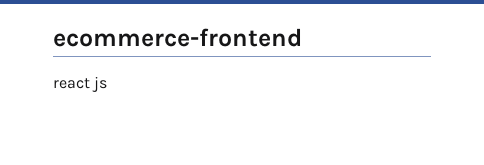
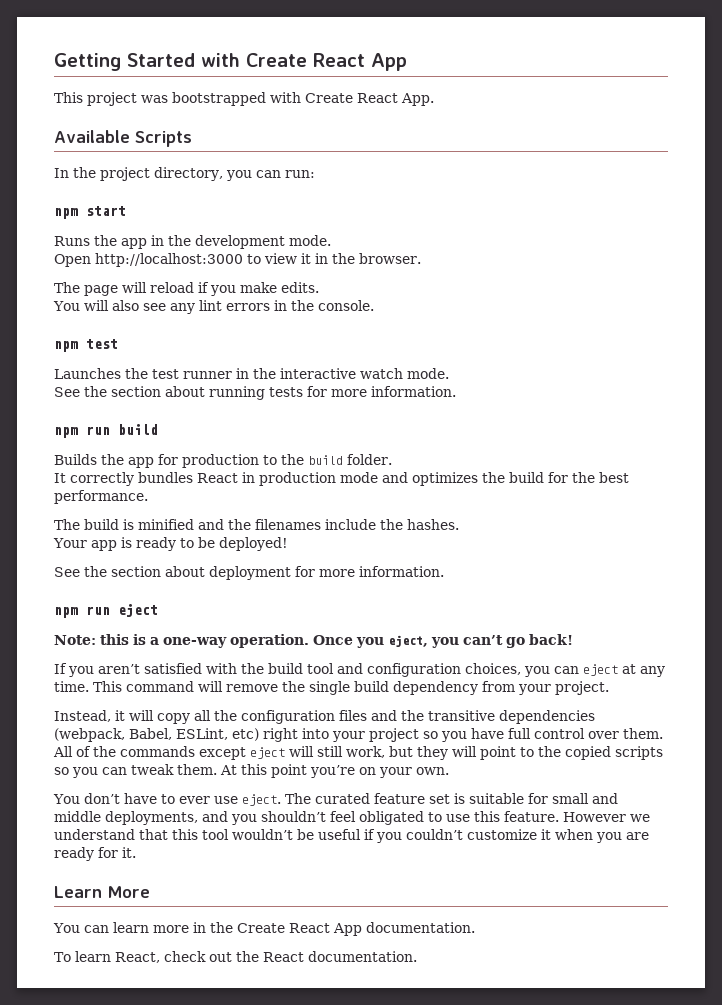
[53,28,302,47] [53,76,108,92] ecommerce-frontend // react js -> [54,53,407,71] [54,92,434,106] [54,130,192,147] [54,167,315,181] [54,206,126,219] [54,235,331,249] [54,253,421,267] [54,282,319,296] [53,300,374,314] [54,339,118,352] [54,368,449,379] [54,386,456,400] [54,424,158,438] [54,454,392,468] [54,472,629,486] [54,490,148,504] [54,519,459,530] [53,537,288,551] [54,566,444,580] [54,604,158,618] [54,634,573,648] [54,663,665,677] [54,681,609,695] [54,710,595,724] [54,728,663,742] [53,746,663,760] [54,764,449,778] [53,793,618,806] [54,811,650,825] [54,829,649,843] [54,847,136,861] [54,886,150,898] [53,922,475,936] [54,951,417,963] Getting Started with Create React App // This project was bootstrapped with Create React App. // Available Scripts // In the project directory, you can run: // npm start // Runs the app in the development mode. // Open http://localhost:3000 to view it in the browser. // The page will reload if you make edits. // You will also see any lint errors in the console. // npm test // Launches the test runner in the interactive watch mode. // See the section about running tests for more information. // npm run build // Builds the app for production to the build folder. // It correctly bundles React in production mode and optimizes the build for the best performance. // The build is minified and the filenames include the hashes. // Your app is ready to be deployed! // See the section about deployment for more information. // npm run eject // Note: this is a one-way operation. Once you eject, you can’t go back! // If you aren’t satisfied with the build tool and configuration choices, you can eject at any time. This command will remove the single build dependency from your project. // Instead, it will copy all the configuration files and the transitive dependencies (webpack, Babel, ESLint, etc) right into your project so you have full control over them. All of the commands except eject will still work, but they will point to the copied scripts so you can tweak them. At this point you’re on your own. // You don’t have to ever use eject. The curated feature set is suitable for small and middle deployments, and you shouldn’t feel obligated to use this feature. However we understand that this tool wouldn’t be useful if you couldn’t customize it when you are ready for it. // Learn More // You can learn more in the Create React App documentation. // To learn React, check out the React documentation.

